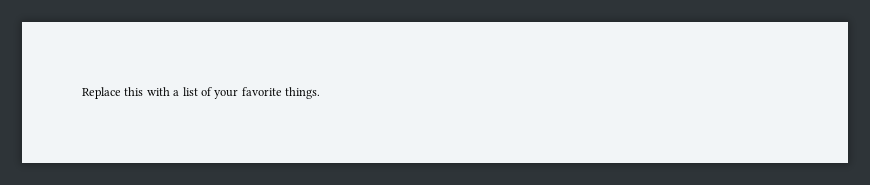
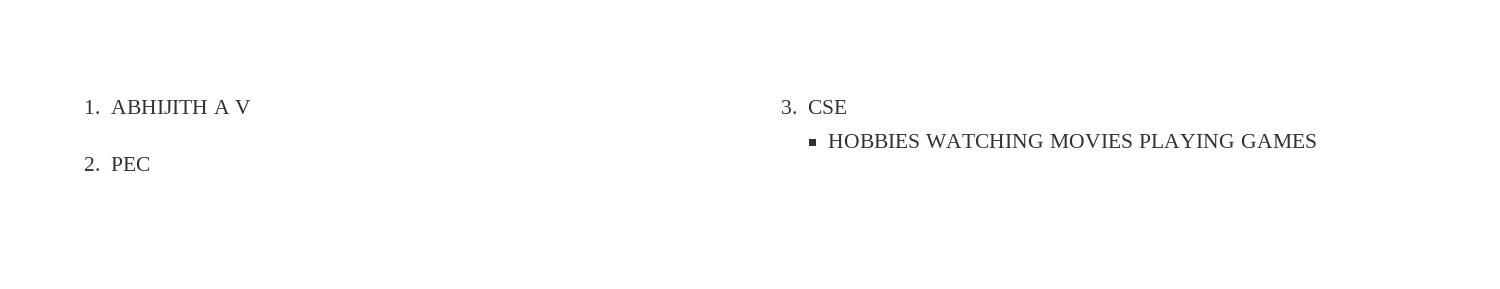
[82,87,320,99] Replace this with a list of your favorite things. -> [84,100,252,114] [84,157,150,171] [781,100,847,114] [828,134,1317,148] 1. ABHIJITH A V // 2. PEC // 3. CSE // HOBBIES WATCHING MOVIES PLAYING GAMES

